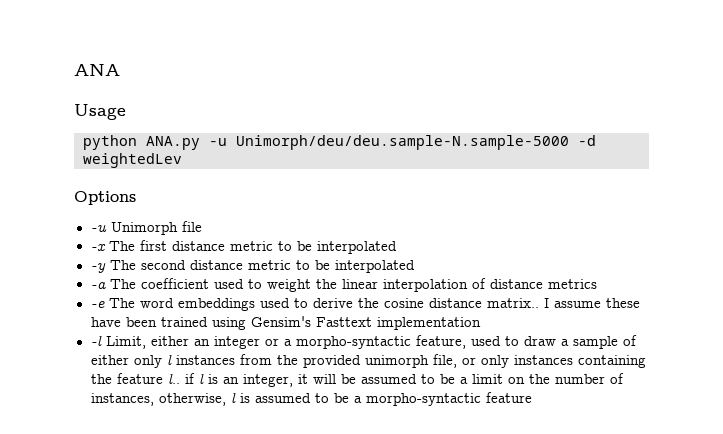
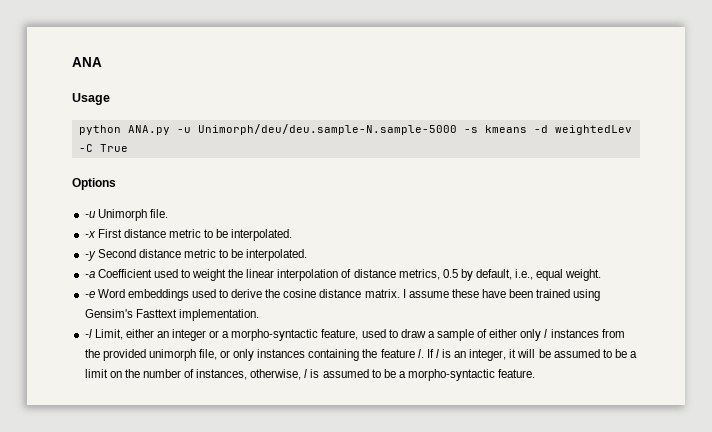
(569, 142) none -> [463,125,527,133] -s kmeans
(182, 160) none -> [78,144,128,152] -C True
[181,221,202,232] file -> [149,209,168,218] file.
[108,240,397,254] The first distance metric to be interpolated -> [97,229,293,241] First distance metric to be interpolated.
[109,260,415,273] The second distance metric to be interpolated -> [97,249,308,261] Second distance metric to be interpolated.
[109,278,209,289] The coefficient -> [97,269,152,278] Coefficient
[547,279,597,289] metrics -> [398,269,602,281] metrics, 0.5 by default, i.e., equal weight.
[108,298,174,308] The word -> [97,289,125,298] Word
[486,298,539,308] matrix.. -> [364,289,400,298] matrix.
[376,317,481,330] implementation -> [178,309,259,321] implementation.
[167,373,195,384] l.. if -> [417,349,434,358] l. If
[485,392,532,403] feature -> [498,369,536,378] feature.

